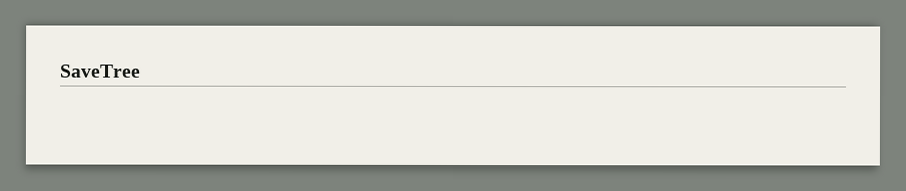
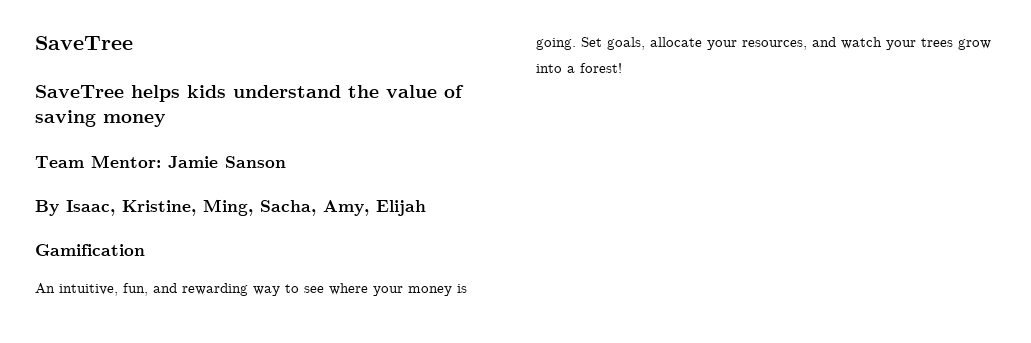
[60,64,141,78] SaveTree -> [35,36,133,50] [35,85,464,102] [35,110,166,127] [35,155,286,168] [35,199,426,216] [35,244,145,256] [35,283,467,296] [536,37,991,50] [536,63,622,73] SaveTree // SaveTree helps kids understand the value of saving money // Team Mentor: Jamie Sanson // By Isaac, Kristine, Ming, Sacha, Amy, Elijah // Gamification // An intuitive, fun, and rewarding way to see where your money is going. Set goals, allocate your resources, and watch your trees grow into a forest!

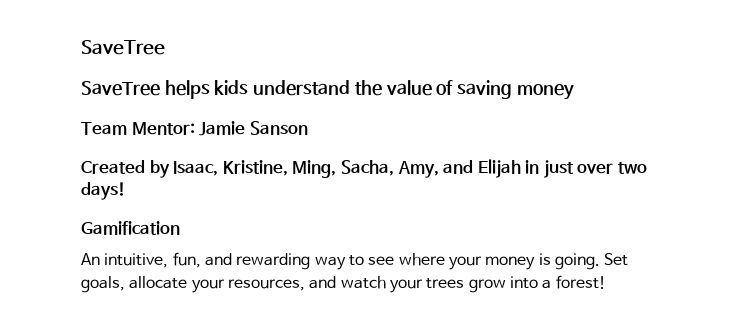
[35,200,59,216] By -> [81,160,170,178] Created by
(369, 208) none -> [443,160,474,174] and
(426, 208) none -> [525,160,648,178] [81,182,126,200] in just over two days!

